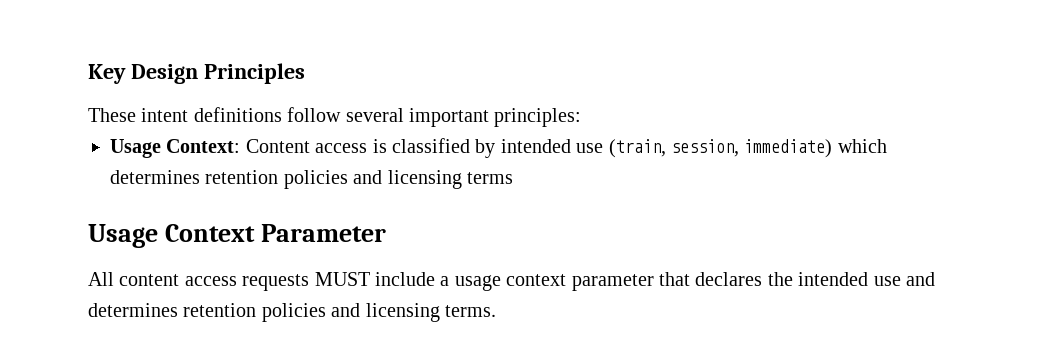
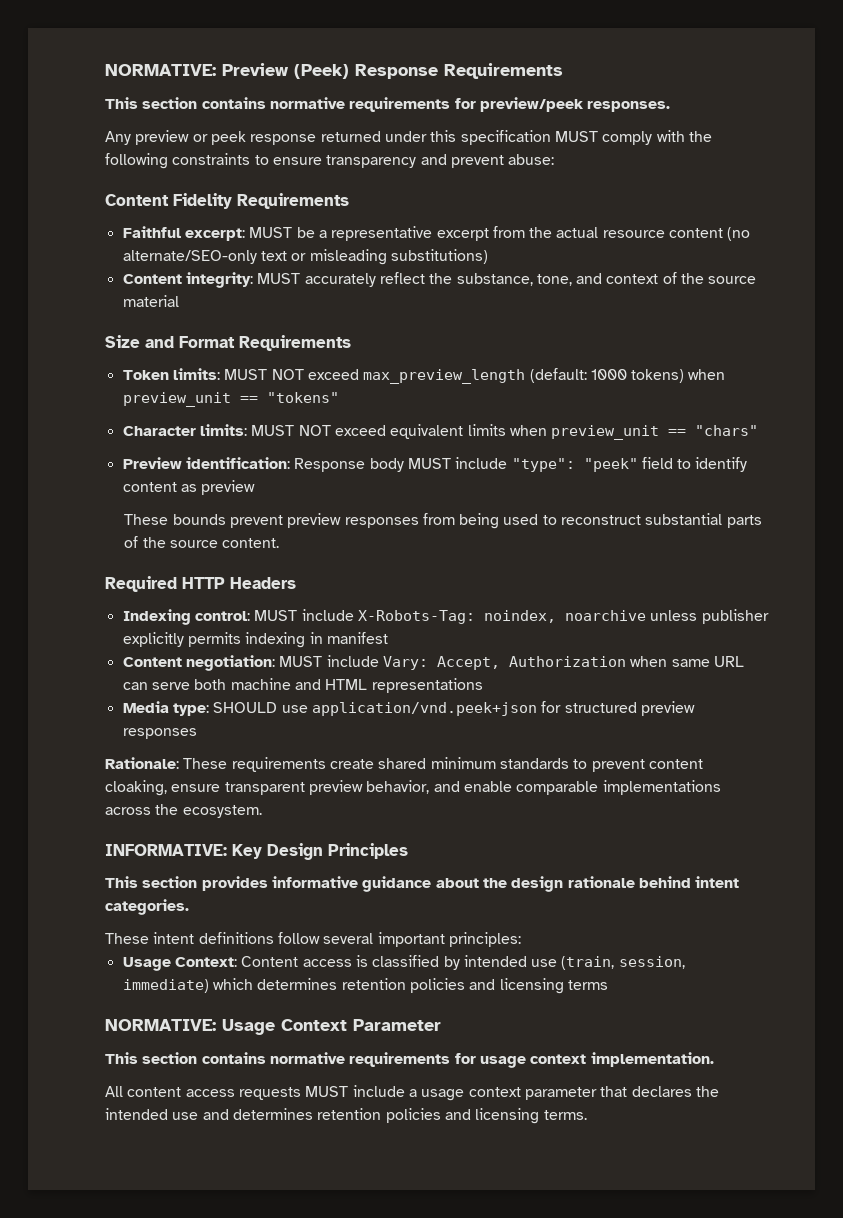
[88,63,305,84] Key Design Principles -> [105,63,563,79] [105,97,671,112] [105,130,712,145] [105,153,555,169] [105,193,349,209] [122,226,751,241] [122,249,488,265] [122,272,757,288] [122,295,179,307] [105,335,351,351] [122,368,726,384] [122,392,339,407] [122,424,759,440] [122,457,748,472] [122,480,256,495] [124,513,762,529] [124,536,280,548] [105,576,296,592] [122,609,769,625] [122,632,388,648] [122,655,744,671] [122,678,483,693] [122,701,695,716] [122,728,197,739] [105,757,703,772] [105,780,721,796] [105,804,262,818] [105,843,408,860] [105,876,740,892] [105,899,189,915] NORMATIVE: Preview (Peek) Response Requirements // This section contains normative requirements for preview/peek responses. // Any preview or peek response returned under this specification MUST comply with the following constraints to ensure transparency and prevent abuse: // Content Fidelity Requirements // Faithful excerpt: MUST be a representative excerpt from the actual resource content (no alternate/SEO-only text or misleading substitutions) // Content integrity: MUST accurately reflect the substance, tone, and context of the source material // Size and Format Requirements // Token limits: MUST NOT exceed max_preview_length (default: 1000 tokens) when preview_unit == "tokens" // Character limits: MUST NOT exceed equivalent limits when preview_unit == "chars" // Preview identification: Response body MUST include "type": "peek" field to identify content as preview // These bounds prevent preview responses from being used to reconstruct substantial parts of the source content. // Required HTTP Headers // Indexing control: MUST include X-Robots-Tag: noindex, noarchive unless publisher explicitly permits indexing in manifest // Content negotiation: MUST include Vary: Accept, Authorization when same URL can serve both machine and HTML representations // Media type: SHOULD use application/vnd.peek+json for structured preview responses // Rationale: These requirements create shared minimum standards to prevent content cloaking, ensure transparent preview behavior, and enable comparable implementations across the ecosystem. // INFORMATIVE: Key Design Principles // This section provides informative guidance about the design rationale behind intent categories.
(513, 178) none -> [105,1019,216,1031] NORMATIVE:
(386, 233) none -> [105,1052,714,1068] // This section contains normative requirements for usage context implementation.

